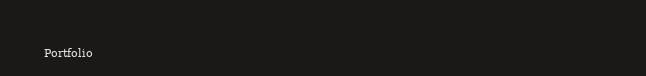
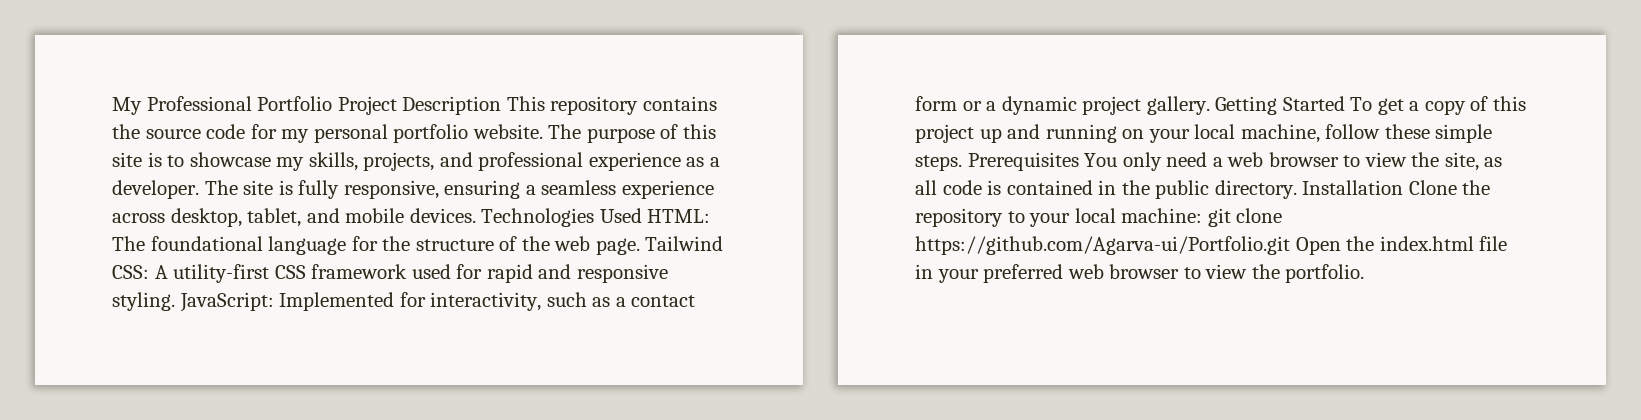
[44,48,93,57] Portfolio -> [112,96,717,115] [112,124,716,143] [112,152,720,171] [112,180,714,199] [112,208,711,227] [112,236,724,255] [112,264,668,283] [112,292,696,312] [915,96,1526,115] [915,124,1493,143] [915,152,1503,171] [915,180,1491,199] [915,208,1283,227] [915,236,1508,255] [915,264,1365,283] My Professional Portfolio Project Description This repository contains the source code for my personal portfolio website. The purpose of this site is to showcase my skills, projects, and professional experience as a developer. The site is fully responsive, ensuring a seamless experience across desktop, tablet, and mobile devices. Technologies Used HTML: The foundational language for the structure of the web page. Tailwind CSS: A utility-first CSS framework used for rapid and responsive styling. JavaScript: Implemented for interactivity, such as a contact form or a dynamic project gallery. Getting Started To get a copy of this project up and running on your local machine, follow these simple steps. Prerequisites You only need a web browser to view the site, as all code is contained in the public directory. Installation Clone the repository to your local machine: git clone https://github.com/Agarva-ui/Portfolio.git Open the index.html file in your preferred web browser to view the portfolio.

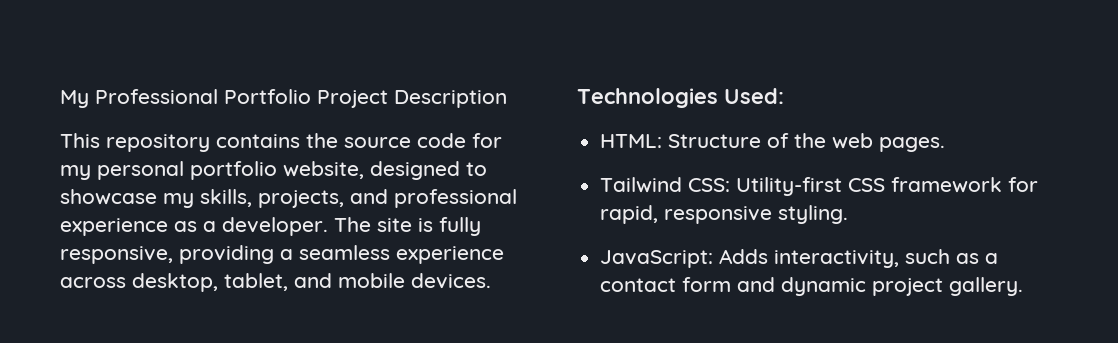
(502, 105) none -> (507, 99) //
[472,124,716,143] [112,152,162,167] website. The purpose of this site is -> [283,161,460,180] website, designed
[444,180,521,199] ensuring -> [179,245,274,264] providing
[481,208,711,227] [112,236,494,255] Technologies Used HTML: The foundational language for the structure -> [577,88,784,108] [600,134,762,148] // Technologies Used: // HTML: Structure
[595,238,640,255] page. -> [879,137,946,152] pages. //
[154,264,572,283] A utility-first CSS framework used for rapid and -> [736,177,1039,196] [600,205,659,224] Utility-first CSS framework for rapid,
[179,292,426,312] JavaScript: Implemented for -> [600,249,769,268] // JavaScript: Adds
[962,101,997,111] or a -> [737,277,776,292] and
[1215,96,1526,115] [915,124,1493,143] [915,152,1503,171] [915,180,1491,199] [915,208,1283,227] [915,236,1508,255] [915,264,1365,283] Getting Started To get a copy of this project up and running on your local machine, follow these simple steps. Prerequisites You only need a web browser to view the site, as all code is contained in the public directory. Installation Clone the repository to your local machine: git clone https://github.com/Agarva-ui/Portfolio.git Open the index.html file in your preferred web browser to view the portfolio. -> (1024, 286) none

